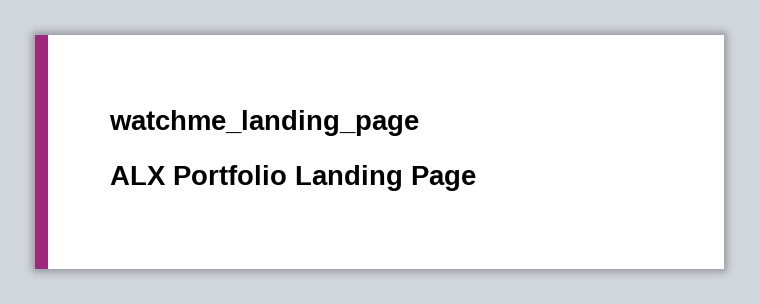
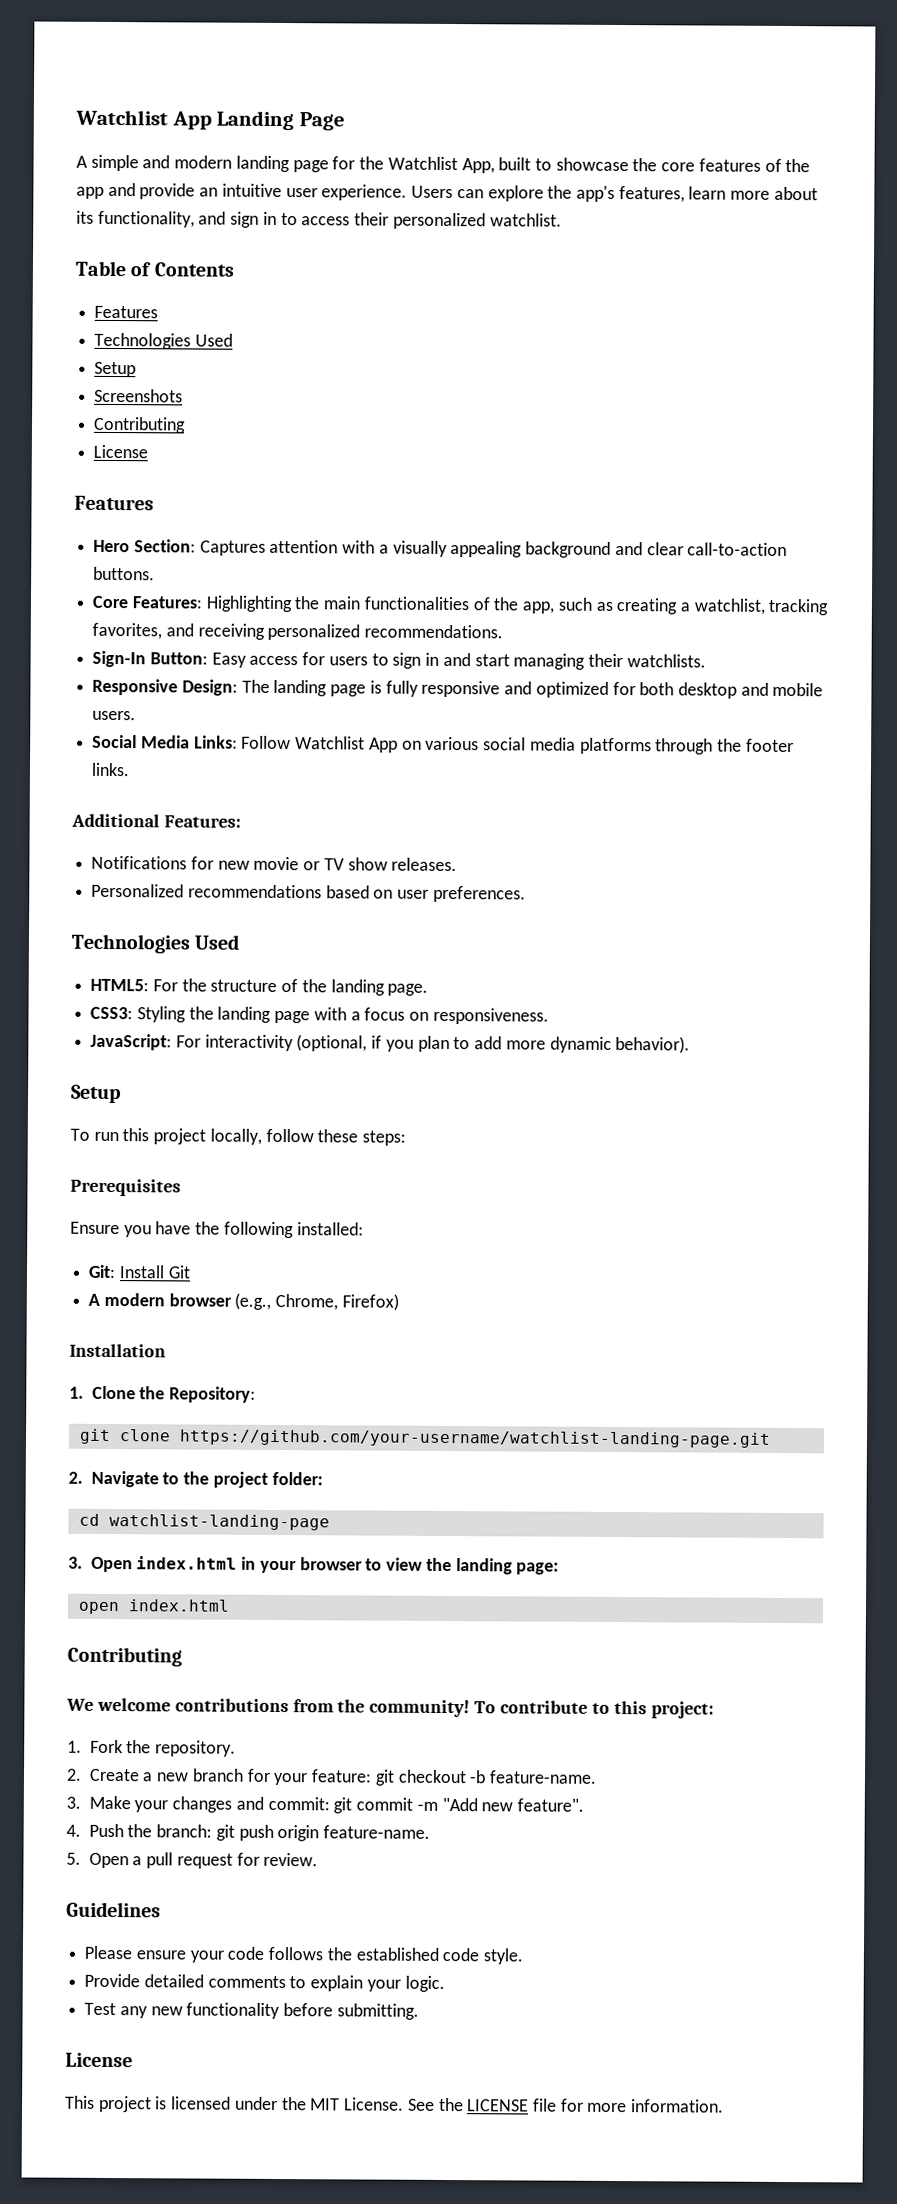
[109,110,419,136] [110,165,287,185] watchme_landing_page // ALX Portfolio -> [75,109,212,130] Watchlist App
(476, 178) none -> [76,154,811,174] [76,182,818,203] [76,210,562,230] [75,260,234,277] [94,305,159,319] [94,332,233,350] [94,361,137,378] [94,388,184,403] [93,416,187,434] [93,444,149,459] [74,495,154,511] [93,539,788,558] [93,566,156,581] [92,595,829,616] [92,622,504,641] [92,650,706,670] [92,678,824,699] [92,710,137,721] [92,734,794,755] [91,762,131,777] [71,813,241,828] [91,855,458,872] [91,883,526,903] [71,933,240,954] [90,978,429,996] [90,1006,549,1025] [90,1033,691,1054] [70,1084,121,1104] [70,1128,407,1146] [70,1178,181,1197] [70,1221,364,1239] [88,1264,191,1279] [88,1292,399,1311] [69,1343,166,1358] [69,1385,257,1403] [78,1428,771,1448] [68,1470,323,1488] [78,1513,330,1531] [68,1556,560,1575] [77,1599,230,1615] [67,1646,182,1667] [66,1697,714,1719] [67,1739,237,1757] [66,1768,597,1786] [66,1795,585,1814] [66,1823,431,1842] [66,1852,319,1869] [66,1901,161,1918] [84,1945,524,1965] [84,1973,445,1992] [84,2002,419,2020] [65,2052,133,2068] [65,2095,725,2113] // A simple and modern landing page for the Watchlist App, built to showcase the core features of the app and provide an intuitive user experience. Users can explore the app's features, learn more about its functionality, and sign in to access their personalized watchlist. // Table of Contents // Features // Technologies Used // Setup // Screenshots // Contributing // License // Features // Hero Section: Captures attention with a visually appealing background and clear call-to-action buttons. // Core Features: Highlighting the main functionalities of the app, such as creating a watchlist, tracking favorites, and receiving personalized recommendations. // Sign-In Button: Easy access for users to sign in and start managing their watchlists. // Responsive Design: The landing page is fully responsive and optimized for both desktop and mobile users. // Social Media Links: Follow Watchlist App on various social media platforms through the footer links. // Additional Features: // Notifications for new movie or TV show releases. // Personalized recommendations based on user preferences. // Technologies Used // HTML5: For the structure of the landing page. // CSS3: Styling the landing page with a focus on responsiveness. // JavaScript: For interactivity (optional, if you plan to add more dynamic behavior). // Setup // To run this project locally, follow these steps: // Prerequisites // Ensure you have the following installed: // Git: Install Git // A modern browser (e.g., Chrome, Firefox) // Installation // 1. Clone the Repository: // git clone https://github.com/your-username/watchlist-landing-page.git // 2. Navigate to the project folder: // cd watchlist-landing-page // 3. Open index.html in your browser to view the landing page: // open index.html // Contributing // We welcome contributions from the community! To contribute to this project: // 1. Fork the repository. // 2. Create a new branch for your feature: git checkout -b feature-name. // 3. Make your changes and commit: git commit -m "Add new feature". // 4. Push the branch: git push origin feature-name. // 5. Open a pull request for review. // Guidelines // Please ensure your code follows the established code style. // Provide detailed comments to explain your logic. // Test any new functionality before submitting. // License // This project is licensed under the MIT License. See the LICENSE file for more information.

